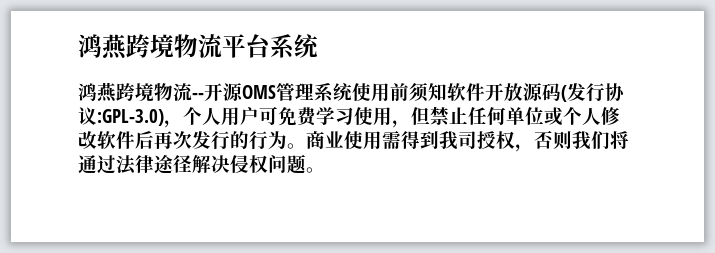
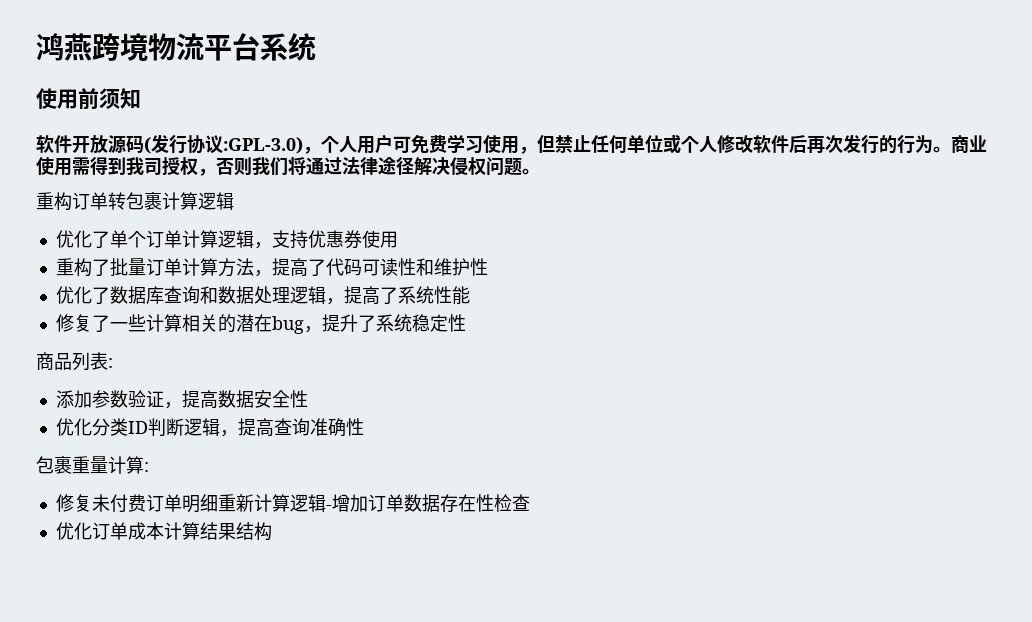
[78,82,353,103] 鸿燕跨境物流--开源OMS管理系统 -> (316, 47) none
(447, 92) none -> (141, 98) //
(325, 170) none -> [36,192,234,211] [55,230,398,249] [55,258,488,277] [55,286,470,305] [55,314,466,334] [36,352,113,371] [55,390,308,409] [55,418,364,437] [36,456,149,474] [55,494,530,513] [55,522,272,541] // 重构订单转包裹计算逻辑 // 优化了单个订单计算逻辑，支持优惠券使用 // 重构了批量订单计算方法，提高了代码可读性和维护性 // 优化了数据库查询和数据处理逻辑，提高了系统性能 // 修复了一些计算相关的潜在bug，提升了系统稳定性 // 商品列表: // 添加参数验证，提高数据安全性 // 优化分类ID判断逻辑，提高查询准确性 // 包裹重量计算: // 修复未付费订单明细重新计算逻辑-增加订单数据存在性检查 // 优化订单成本计算结果结构

